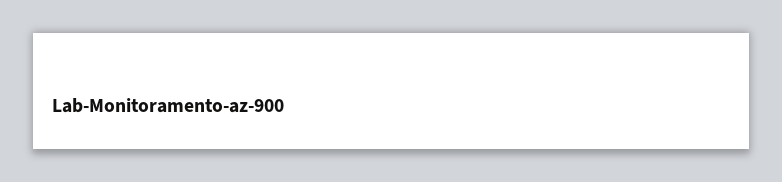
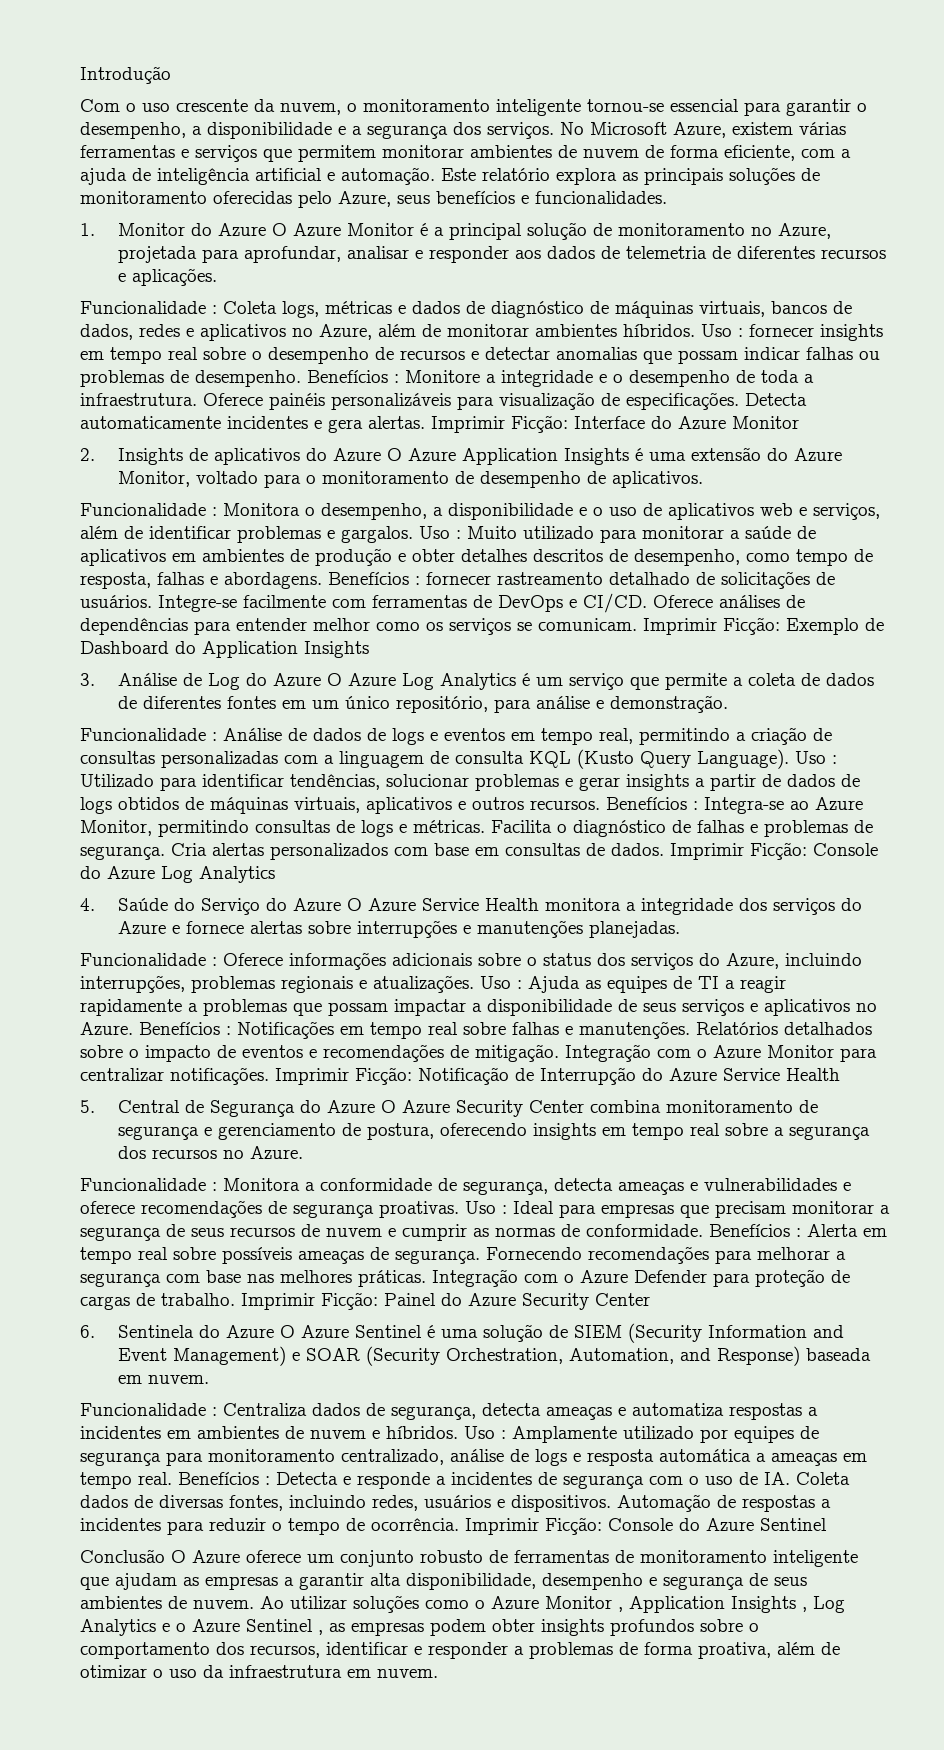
[52,98,284,113] Lab-Monitoramento-az-900 -> [80,66,171,84] [80,99,867,116] [80,122,846,139] [80,145,851,162] [80,167,820,185] [80,191,667,208] [80,222,831,240] [117,246,886,263] [117,268,217,286] [80,301,852,318] [80,324,883,341] [80,347,880,364] [80,370,814,387] [80,392,807,410] [80,415,799,433] [80,447,842,465] [117,471,703,488] [80,503,880,520] [80,526,816,543] [80,548,873,566] [80,571,835,589] [80,593,805,613] [80,617,884,635] [80,641,369,658] [80,673,874,690] [117,695,728,713] [80,727,832,745] [80,749,837,769] [80,774,860,791] [80,797,863,814] [80,820,873,837] [80,842,878,860] [80,866,275,883] [80,898,862,915] [117,920,680,938] [80,952,862,970] [80,975,786,993] [80,999,877,1016] [80,1021,872,1039] [80,1044,877,1062] [80,1067,840,1085] [80,1100,818,1117] [117,1123,870,1140] [117,1146,303,1159] [80,1178,851,1195] [80,1200,890,1218] [80,1224,887,1241] [80,1246,846,1264] [80,1269,850,1287] [80,1292,650,1310] [80,1323,844,1343] [117,1346,871,1366] [117,1375,209,1384] [80,1403,818,1420] [80,1426,819,1443] [80,1449,867,1466] [80,1472,850,1489] [80,1494,831,1512] [80,1517,827,1535] [80,1549,858,1567] [80,1573,807,1590] [80,1595,845,1613] [80,1619,759,1636] [80,1642,840,1659] [80,1665,438,1678] Introdução // Com o uso crescente da nuvem, o monitoramento inteligente tornou-se essencial para garantir o desempenho, a disponibilidade e a segurança dos serviços. No Microsoft Azure, existem várias ferramentas e serviços que permitem monitorar ambientes de nuvem de forma eficiente, com a ajuda de inteligência artificial e automação. Este relatório explora as principais soluções de monitoramento oferecidas pelo Azure, seus benefícios e funcionalidades. // 1. Monitor do Azure O Azure Monitor é a principal solução de monitoramento no Azure, projetada para aprofundar, analisar e responder aos dados de telemetria de diferentes recursos e aplicações. // Funcionalidade : Coleta logs, métricas e dados de diagnóstico de máquinas virtuais, bancos de dados, redes e aplicativos no Azure, além de monitorar ambientes híbridos. Uso : fornecer insights em tempo real sobre o desempenho de recursos e detectar anomalias que possam indicar falhas ou problemas de desempenho. Benefícios : Monitore a integridade e o desempenho de toda a infraestrutura. Oferece painéis personalizáveis para visualização de especificações. Detecta automaticamente incidentes e gera alertas. Imprimir Ficção: Interface do Azure Monitor // 2. Insights de aplicativos do Azure O Azure Application Insights é uma extensão do Azure Monitor, voltado para o monitoramento de desempenho de aplicativos. // Funcionalidade : Monitora o desempenho, a disponibilidade e o uso de aplicativos web e serviços, além de identificar problemas e gargalos. Uso : Muito utilizado para monitorar a saúde de aplicativos em ambientes de produção e obter detalhes descritos de desempenho, como tempo de resposta, falhas e abordagens. Benefícios : fornecer rastreamento detalhado de solicitações de usuários. Integre-se facilmente com ferramentas de DevOps e CI/CD. Oferece análises de dependências para entender melhor como os serviços se comunicam. Imprimir Ficção: Exemplo de Dashboard do Application Insights // 3. Análise de Log do Azure O Azure Log Analytics é um serviço que permite a coleta de dados de diferentes fontes em um único repositório, para análise e demonstração. // Funcionalidade : Análise de dados de logs e eventos em tempo real, permitindo a criação de consultas personalizadas com a linguagem de consulta KQL (Kusto Query Language). Uso : Utilizado para identificar tendências, solucionar problemas e gerar insights a partir de dados de logs obtidos de máquinas virtuais, aplicativos e outros recursos. Benefícios : Integra-se ao Azure Monitor, permitindo consultas de logs e métricas. Facilita o diagnóstico de falhas e problemas de segurança. Cria alertas personalizados com base em consultas de dados. Imprimir Ficção: Console do Azure Log Analytics // 4. Saúde do Serviço do Azure O Azure Service Health monitora a integridade dos serviços do Azure e fornece alertas sobre interrupções e manutenções planejadas. // Funcionalidade : Oferece informações adicionais sobre o status dos serviços do Azure, incluindo interrupções, problemas regionais e atualizações. Uso : Ajuda as equipes de TI a reagir rapidamente a problemas que possam impactar a disponibilidade de seus serviços e aplicativos no Azure. Benefícios : Notificações em tempo real sobre falhas e manutenções. Relatórios detalhados sobre o impacto de eventos e recomendações de mitigação. Integração com o Azure Monitor para centralizar notificações. Imprimir Ficção: Notificação de Interrupção do Azure Service Health // 5. Central de Segurança do Azure O Azure Security Center combina monitoramento de segurança e gerenciamento de postura, oferecendo insights em tempo real sobre a segurança dos recursos no Azure. // Funcionalidade : Monitora a conformidade de segurança, detecta ameaças e vulnerabilidades e oferece recomendações de segurança proativas. Uso : Ideal para empresas que precisam monitorar a segurança de seus recursos de nuvem e cumprir as normas de conformidade. Benefícios : Alerta em tempo real sobre possíveis ameaças de segurança. Fornecendo recomendações para melhorar a segurança com base nas melhores práticas. Integração com o Azure Defender para proteção de cargas de trabalho. Imprimir Ficção: Painel do Azure Security Center // 6. Sentinela do Azure O Azure Sentinel é uma solução de SIEM (Security Information and Event Management) e SOAR (Security Orchestration, Automation, and Response) baseada em nuvem. // Funcionalidade : Centraliza dados de segurança, detecta ameaças e automatiza respostas a incidentes em ambientes de nuvem e híbridos. Uso : Amplamente utilizado por equipes de segurança para monitoramento centralizado, análise de logs e resposta automática a ameaças em tempo real. Benefícios : Detecta e responde a incidentes de segurança com o uso de IA. Coleta dados de diversas fontes, incluindo redes, usuários e dispositivos. Automação de respostas a incidentes para reduzir o tempo de ocorrência. Imprimir Ficção: Console do Azure Sentinel // Conclusão O Azure oferece um conjunto robusto de ferramentas de monitoramento inteligente que ajudam as empresas a garantir alta disponibilidade, desempenho e segurança de seus ambientes de nuvem. Ao utilizar soluções como o Azure Monitor , Application Insights , Log Analytics e o Azure Sentinel , as empresas podem obter insights profundos sobre o comportamento dos recursos, identificar e responder a problemas de forma proativa, além de otimizar o uso da infraestrutura em nuvem.

